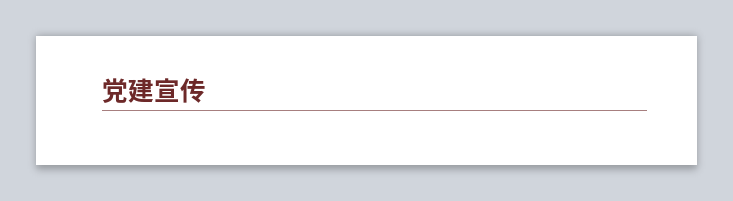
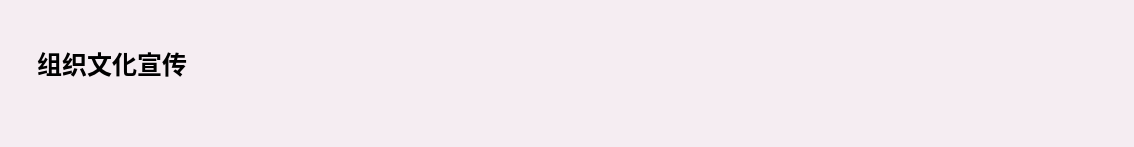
[102,78,154,103] 党建 -> [37,52,137,77] 组织文化

